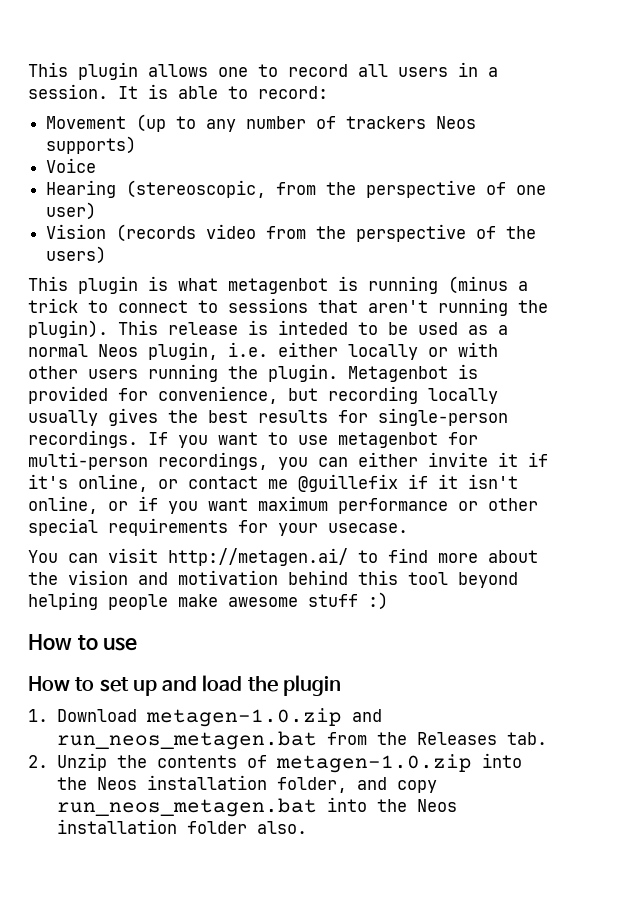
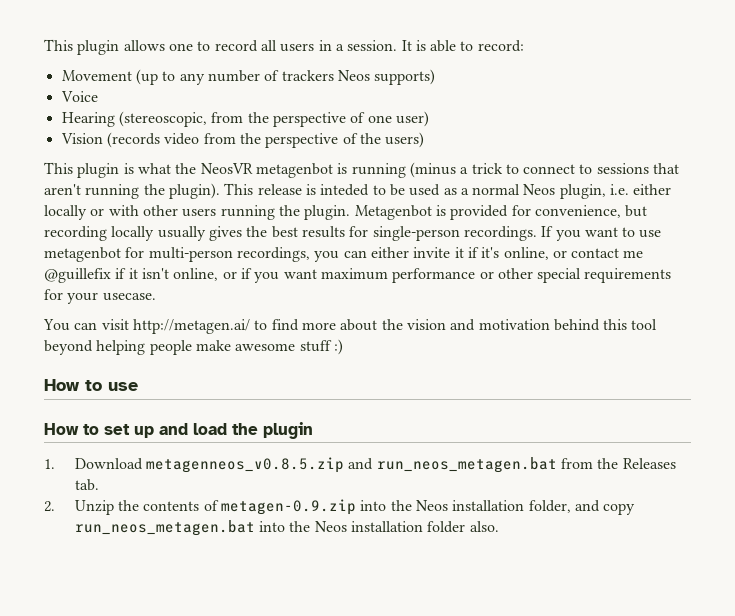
(218, 284) none -> [175,163,253,174] the NeosVR
[146,708,343,727] metagen-1.0.zip -> [146,457,345,473] metagenneos_v0.8.5.zip
[276,754,473,773] metagen-1.0.zip -> [221,499,357,515] metagen-0.9.zip

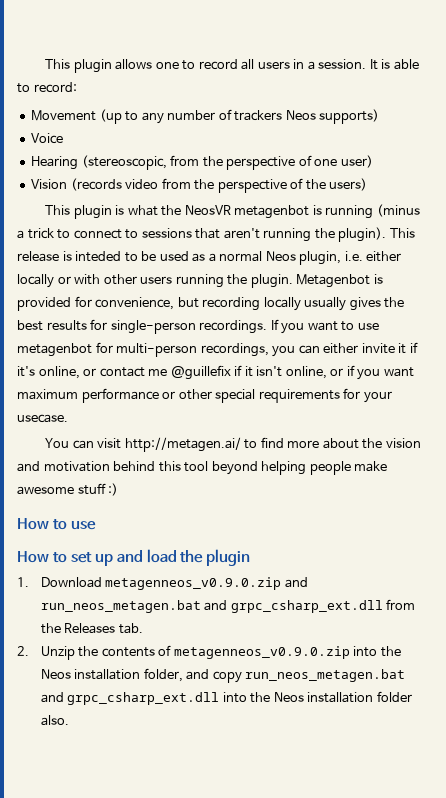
[146,457,345,473] metagenneos_v0.8.5.zip -> [105,577,282,590] metagenneos_v0.9.0.zip
(557, 465) none -> [204,600,383,613] and grpc_csharp_ext.dll
[221,499,357,515] metagen-0.9.zip -> [173,646,350,659] metagenneos_v0.9.0.zip
(255, 528) none -> [40,692,220,705] and grpc_csharp_ext.dll

